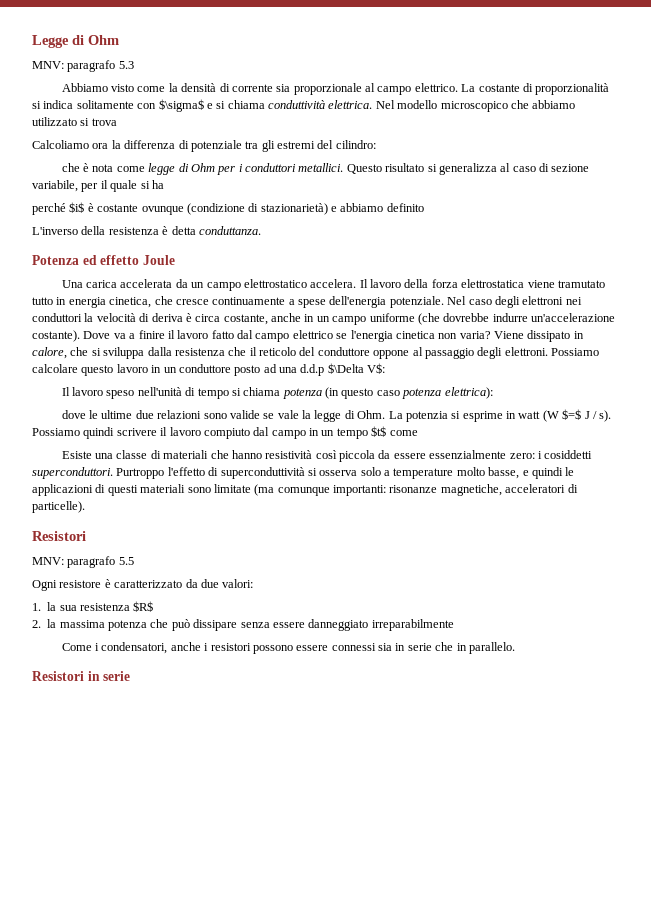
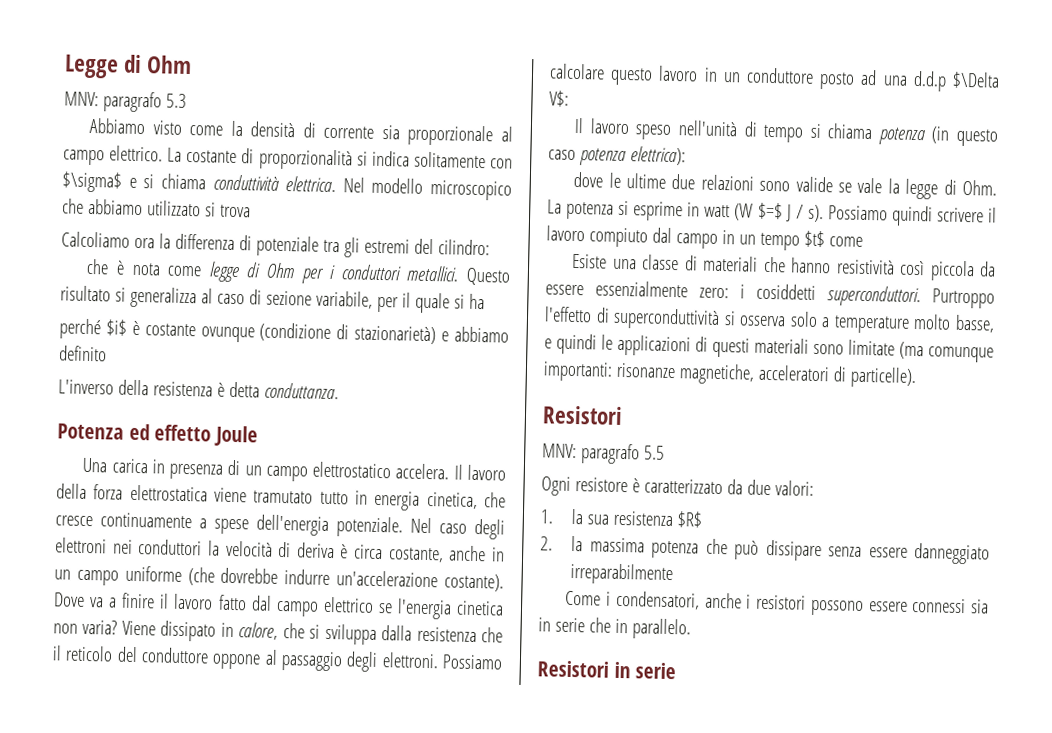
[120,279,188,288] accelerata da -> [151,459,242,480] in presenza di
[405,411,448,422] potenzia -> [566,201,615,220] potenza

